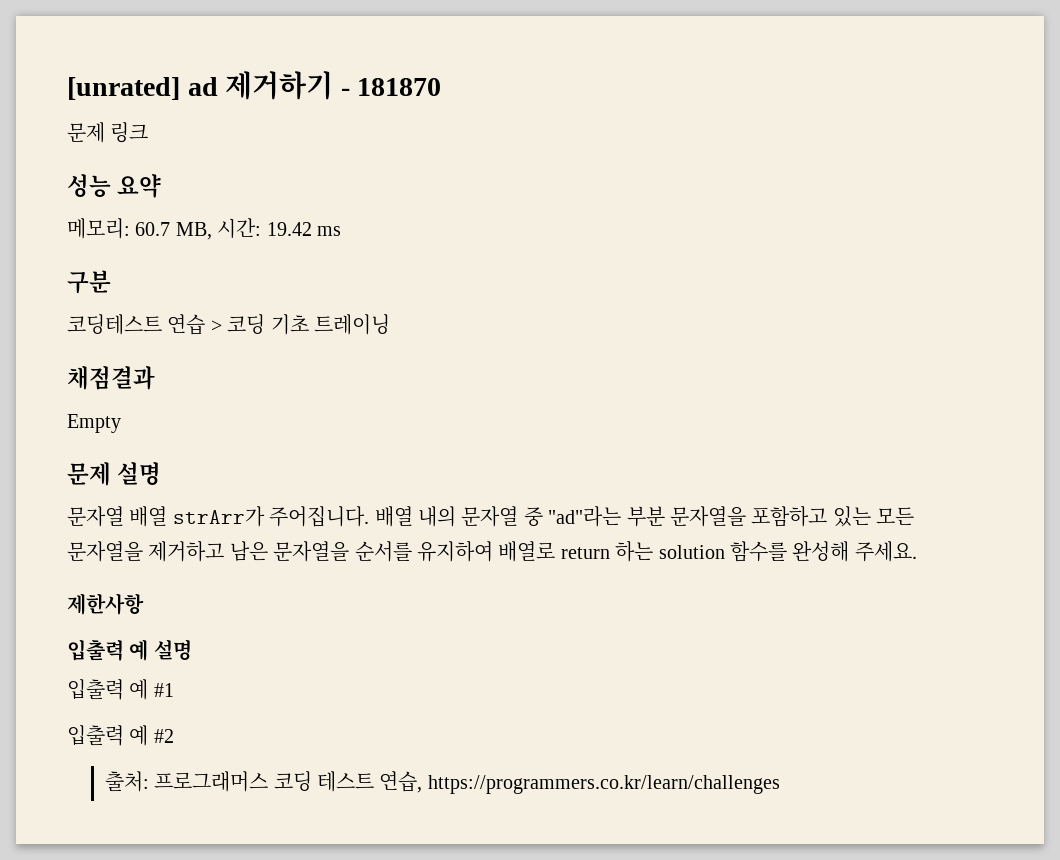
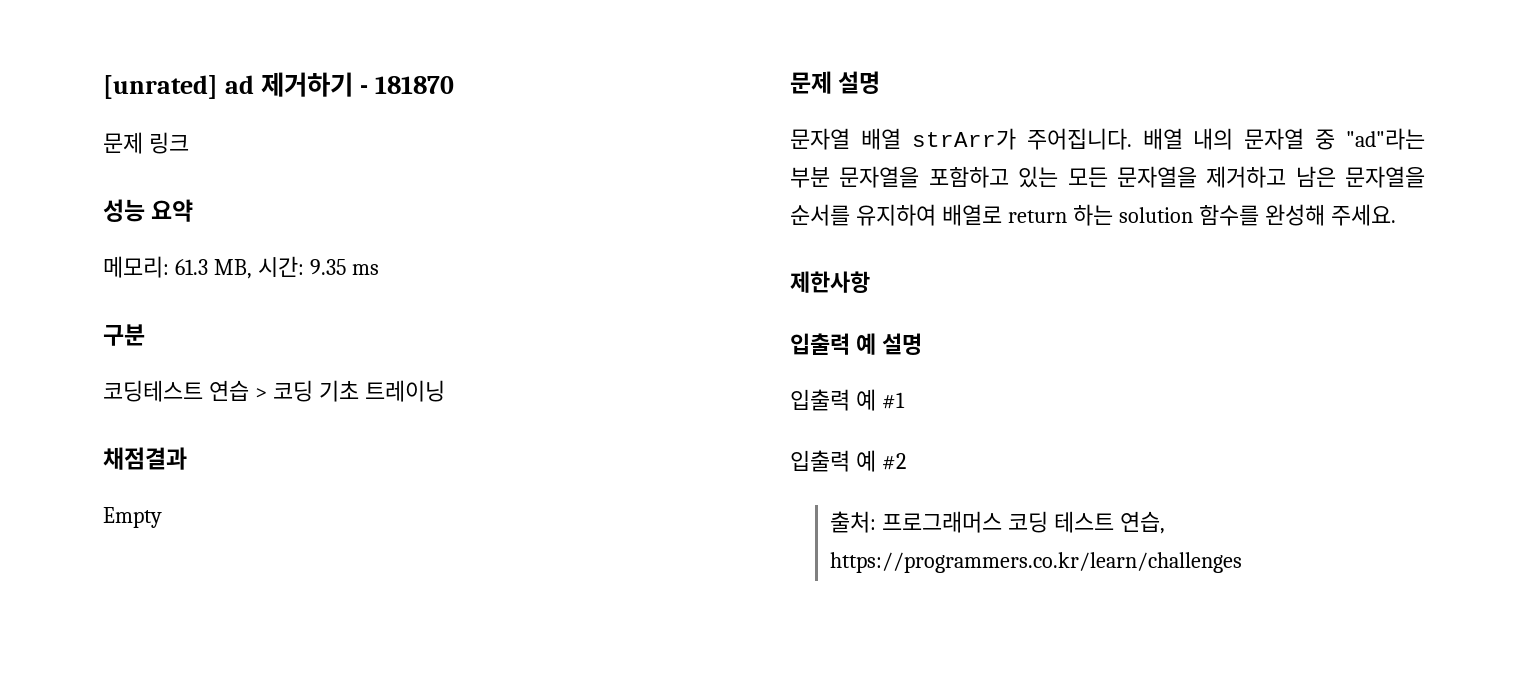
[135,222,171,236] 60.7 -> [174,259,208,275] 61.3
[266,222,312,236] 19.42 -> [309,259,346,275] 9.35

